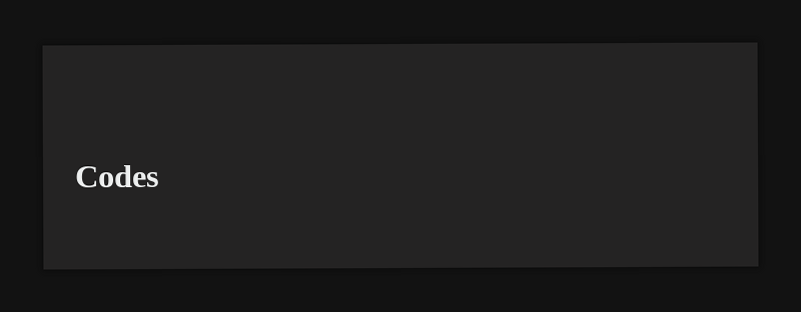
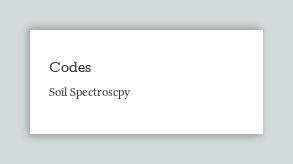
(160, 176) none -> [49,87,132,99] // Soil Spectroscpy

